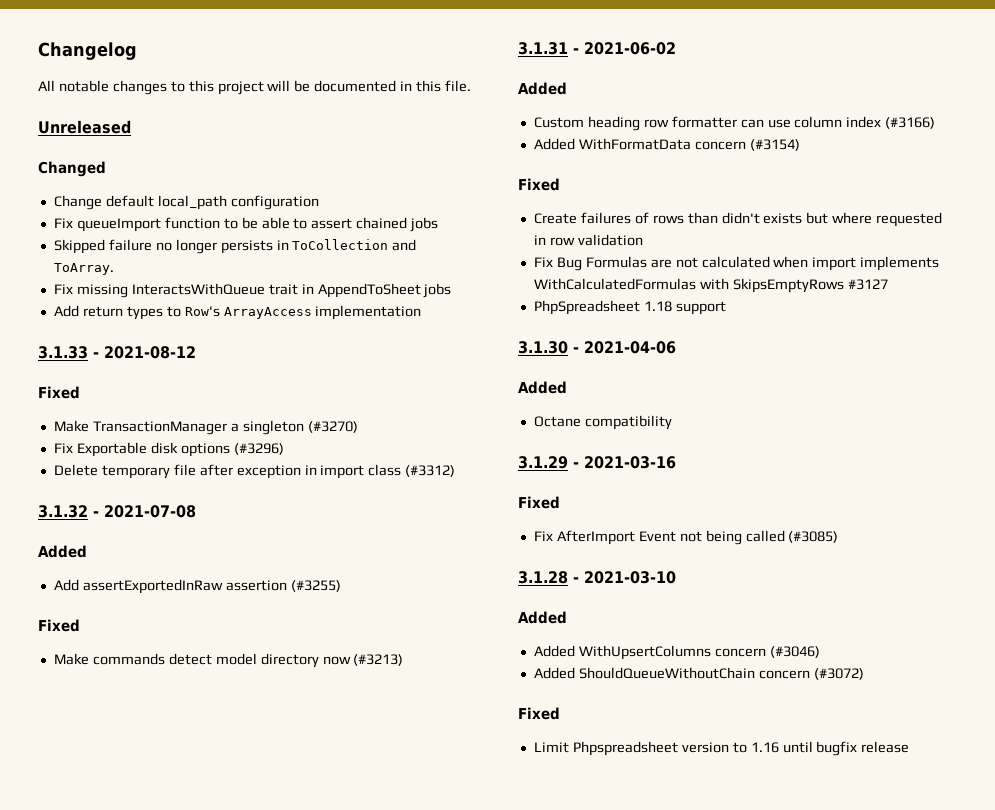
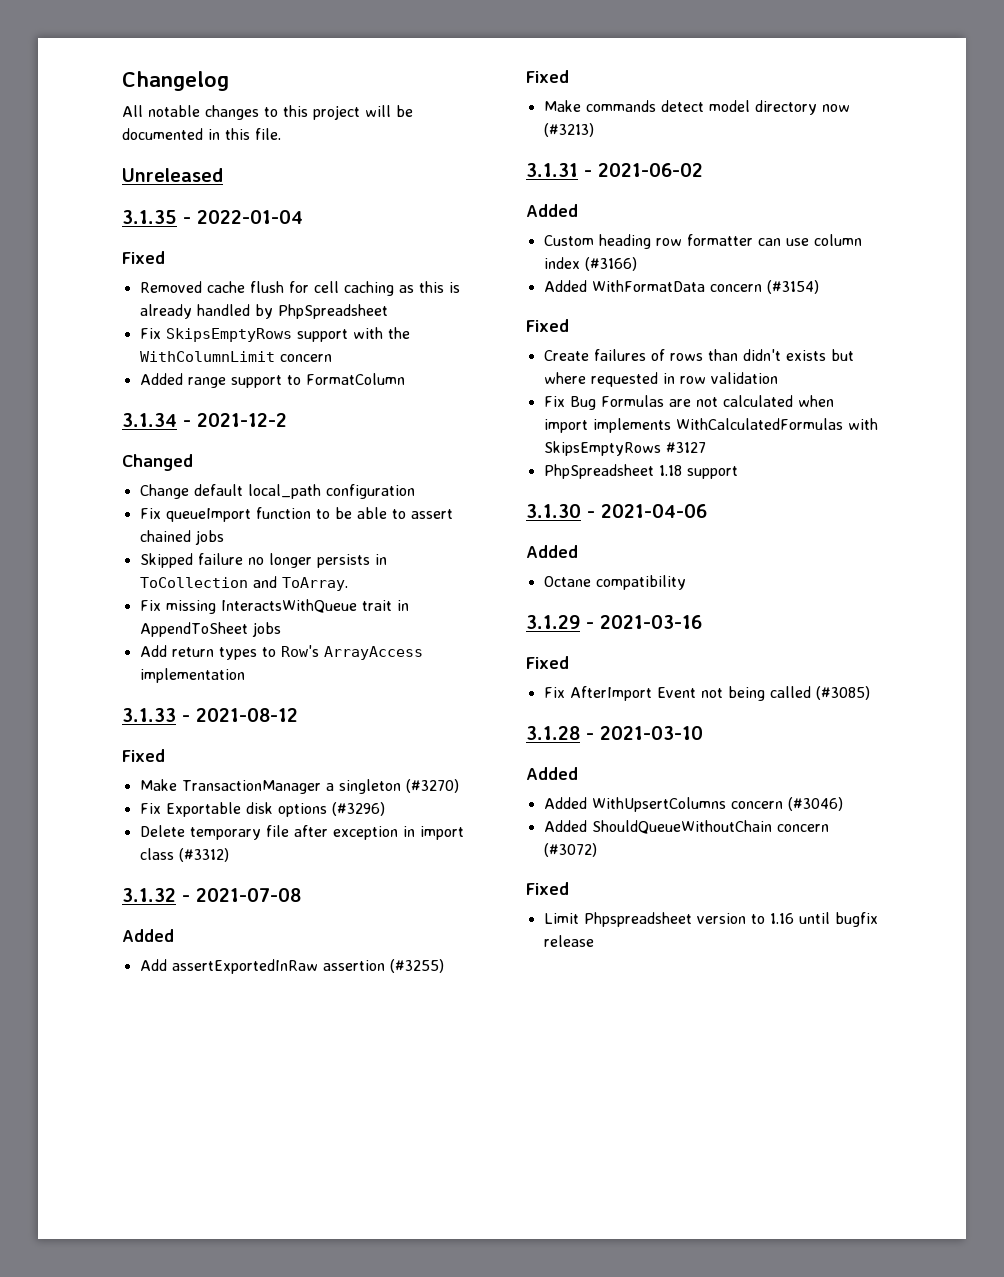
(131, 127) none -> [122,210,303,224] [122,251,165,264] [139,281,460,296] [139,304,388,319] [139,327,410,342] [139,351,332,362] [139,373,405,388] [122,413,287,427] // 3.1.35 - 2022-01-04 // Fixed // Removed cache flush for cell caching as this is already handled by PhpSpreadsheet // Fix SkipsEmptyRows support with the WithColumnLimit concern // Added range support to FormatColumn // 3.1.34 - 2021-12-2

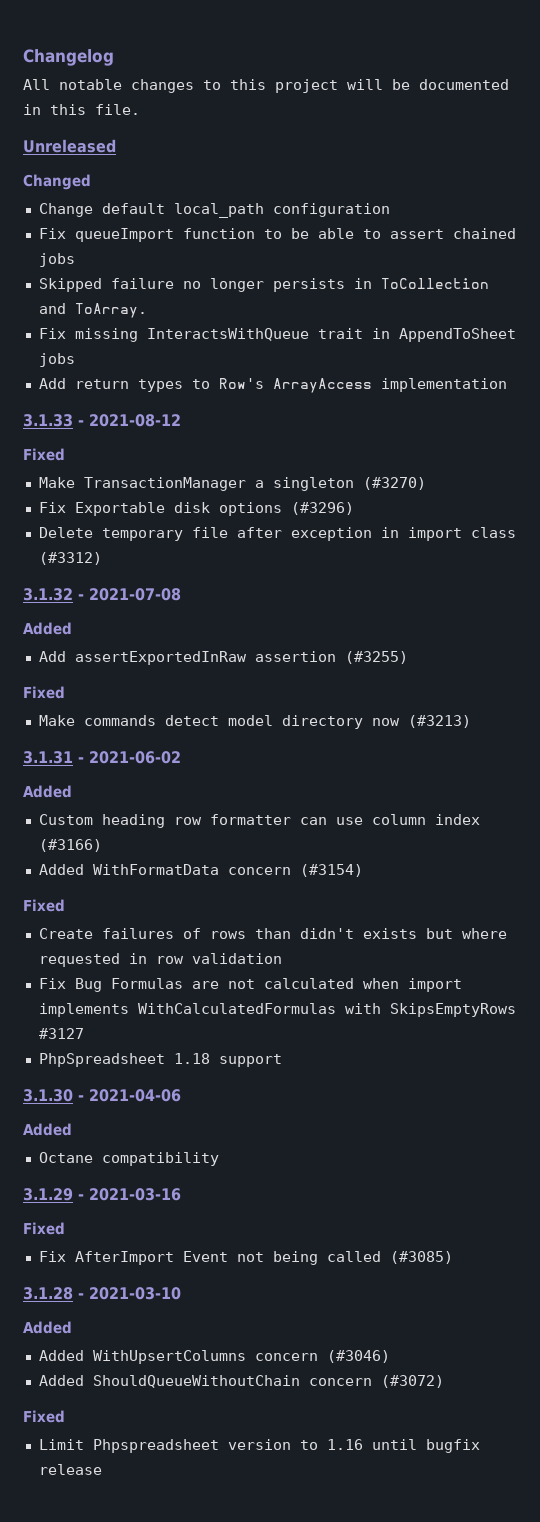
[122,210,303,224] [122,251,165,264] [139,281,460,296] [139,304,388,319] [139,327,410,342] [139,351,332,362] [139,373,405,388] [122,413,287,427] // 3.1.35 - 2022-01-04 // Fixed // Removed cache flush for cell caching as this is already handled by PhpSpreadsheet // Fix SkipsEmptyRows support with the WithColumnLimit concern // Added range support to FormatColumn // 3.1.34 - 2021-12-2 -> (116, 146) none

